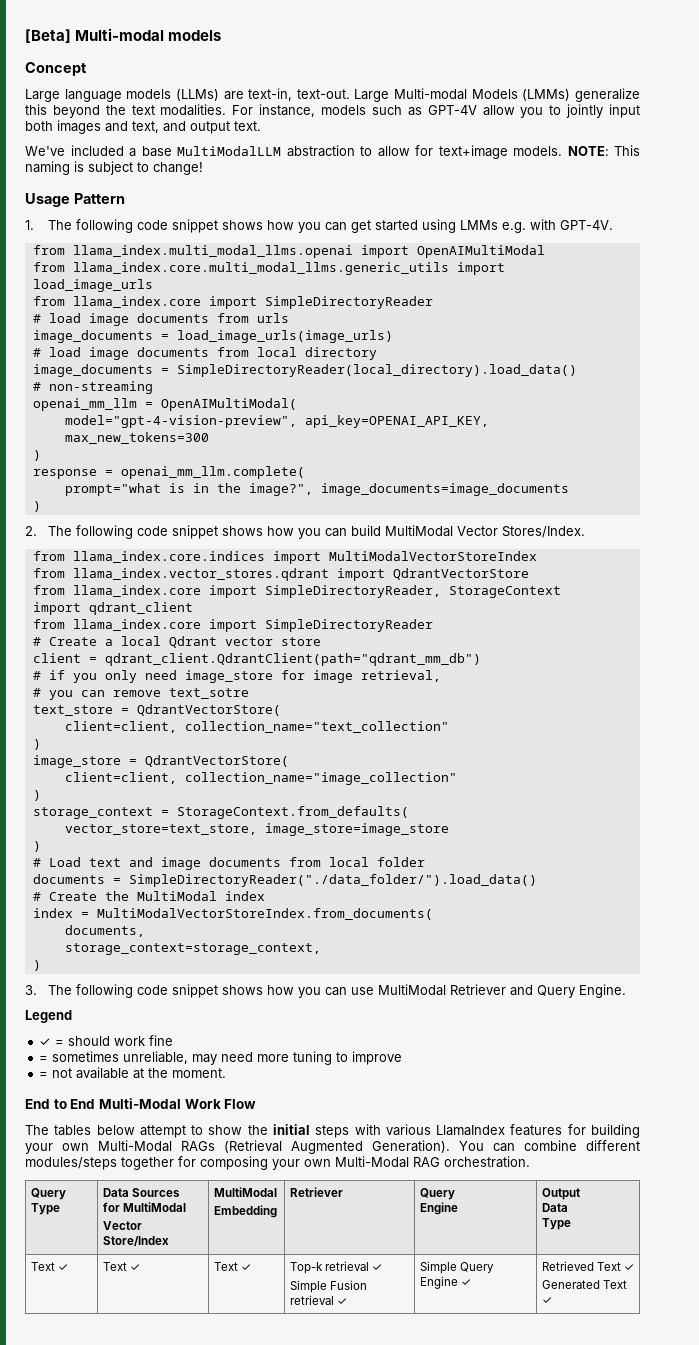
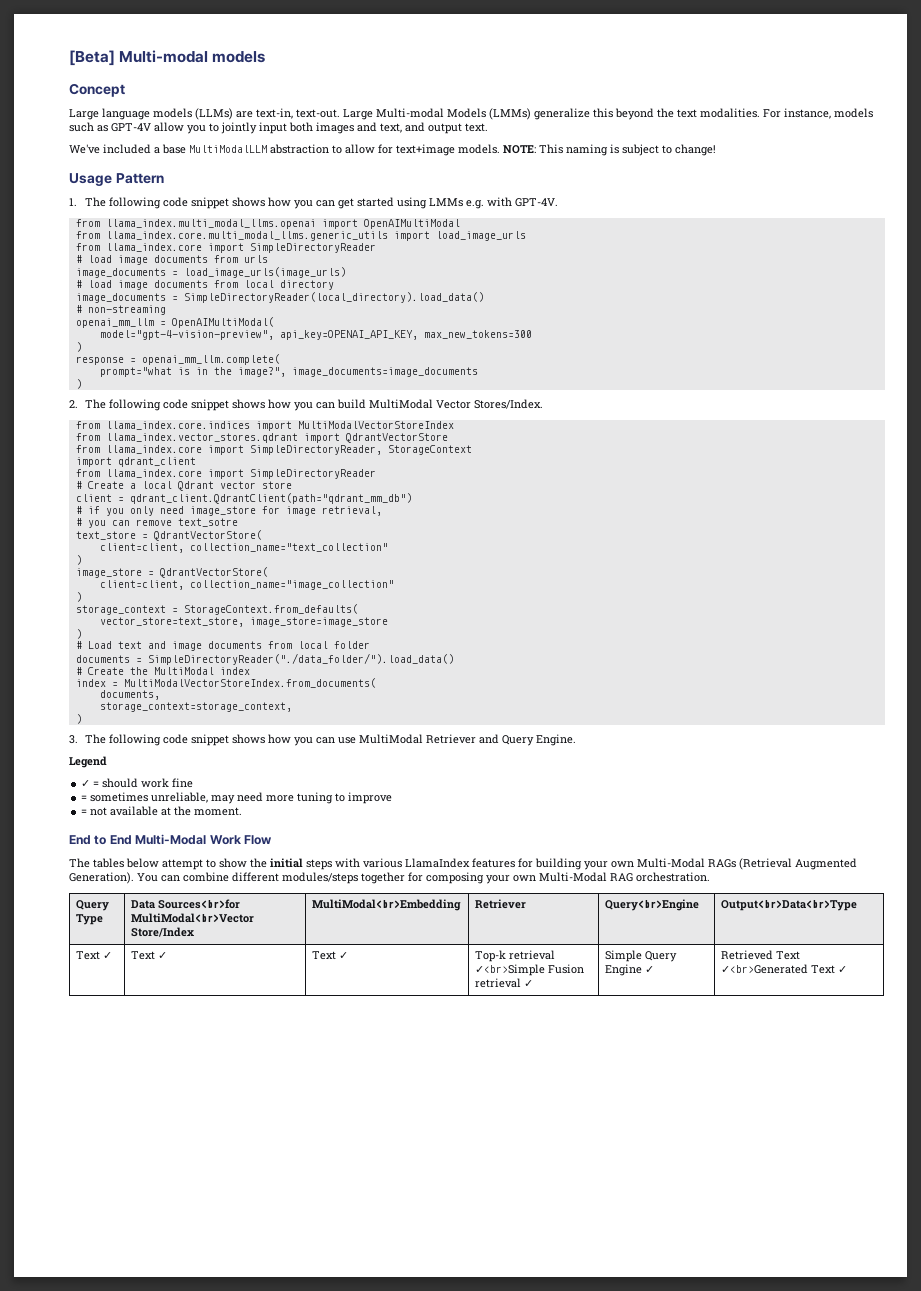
[131,1188,180,1197] [102,1202,186,1212] [102,1221,142,1230] Sources // for MultiModal // Vector -> [157,899,240,909] [130,913,254,923] Sources<br>for MultiModal<br>Vector
[213,1187,277,1197] [213,1205,277,1218] MultiModal // Embedding -> [311,899,461,911] MultiModal<br>Embedding
[419,1188,455,1200] [419,1202,458,1215] [541,1188,580,1200] [541,1203,568,1212] [541,1218,571,1230] Query // Engine | Output // Data // Type -> [604,899,699,911] [720,900,857,911] Query<br>Engine | Output<br>Data<br>Type
[372,1264,383,1271] [289,1280,327,1293] ✓ // Simple -> [474,964,545,976] ✓<br>Simple
[624,1264,635,1271] [541,1280,600,1289] ✓ // Generated -> [720,964,808,974] ✓<br>Generated

